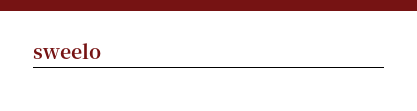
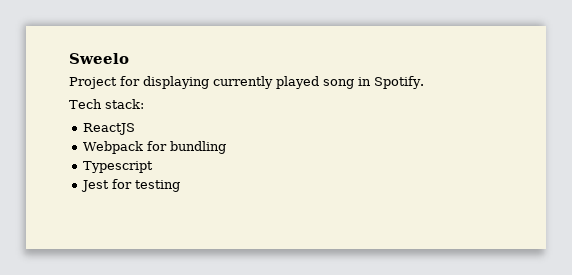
[33,43,101,59] sweelo -> [69,53,129,64] [69,76,424,89] [69,99,144,109] [82,123,135,135] [82,141,226,154] [82,161,153,173] [80,179,180,192] Sweelo // Project for displaying currently played song in Spotify. // Tech stack: // ReactJS // Webpack for bundling // Typescript // Jest for testing

